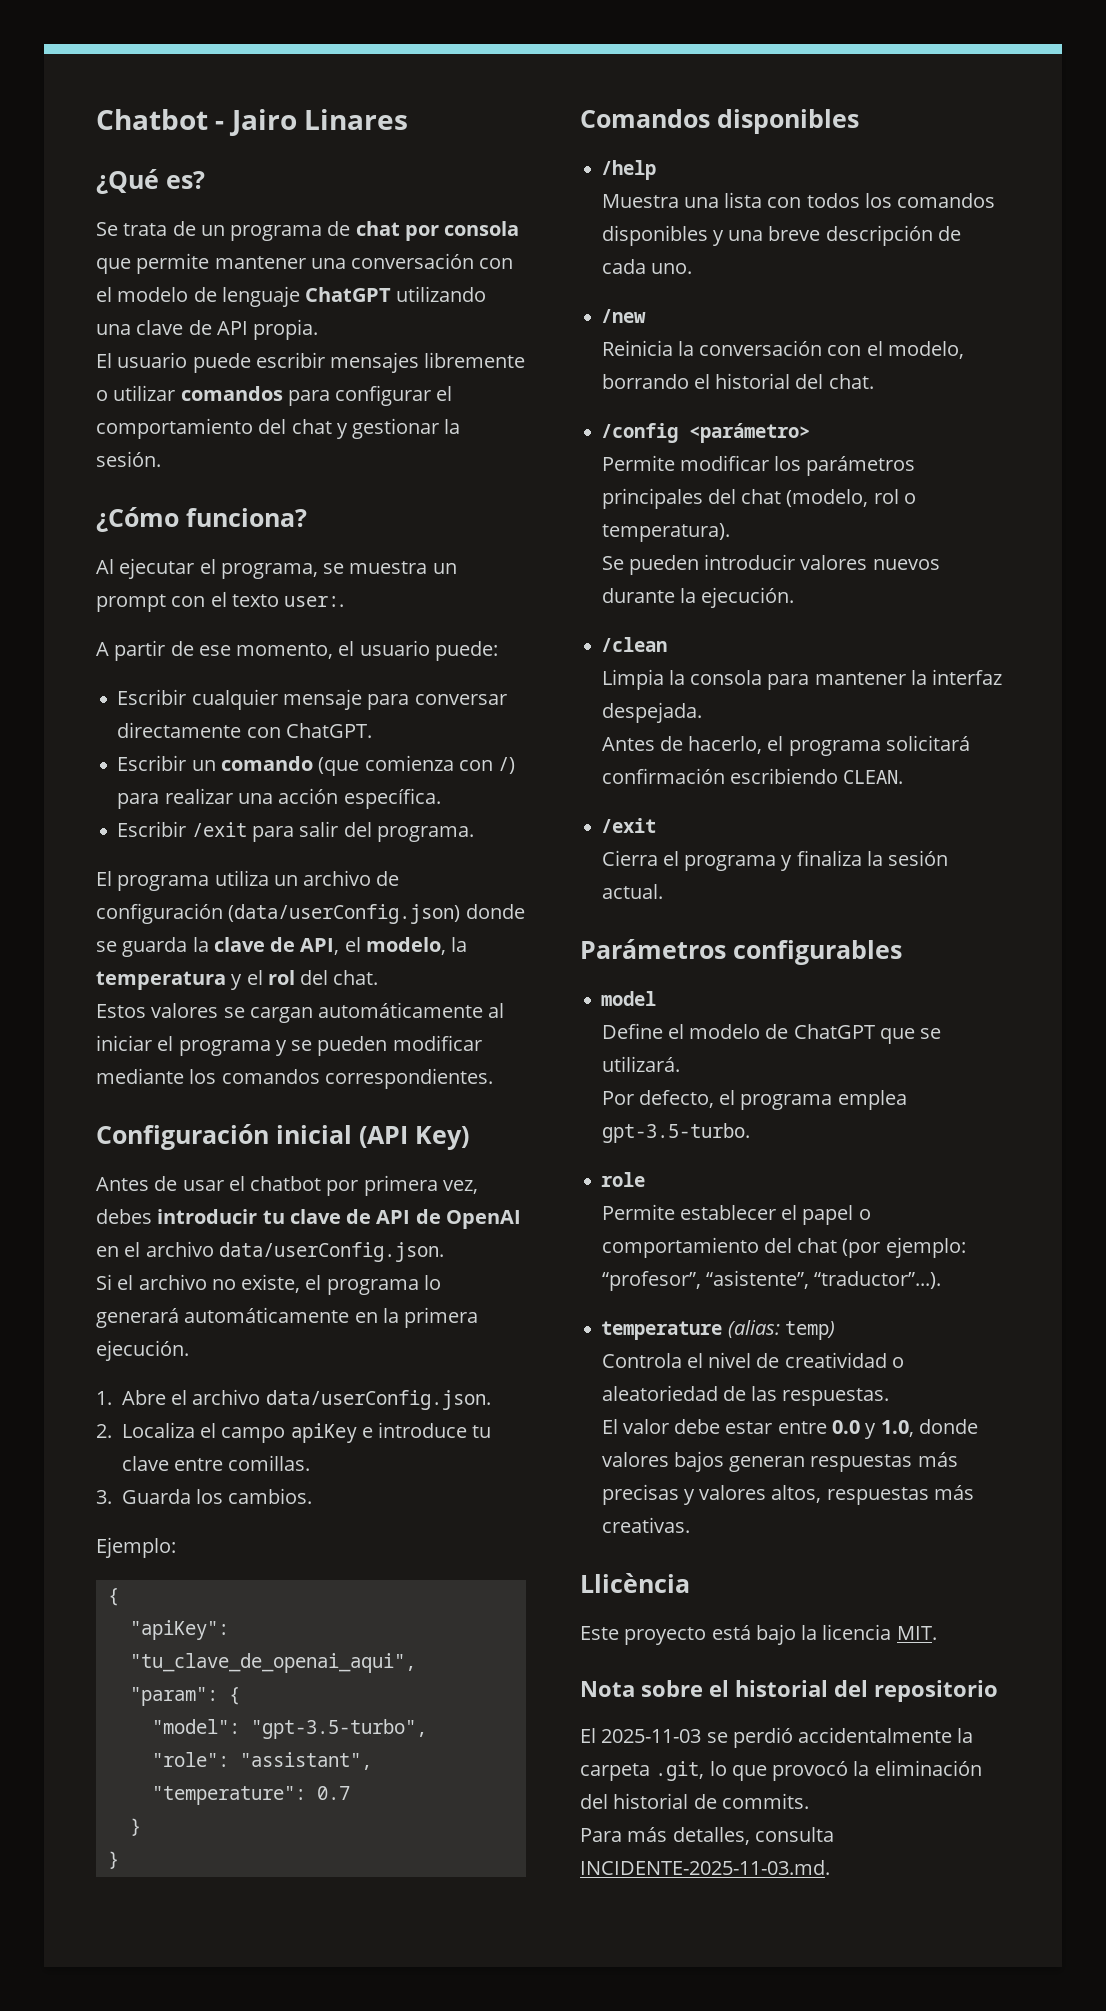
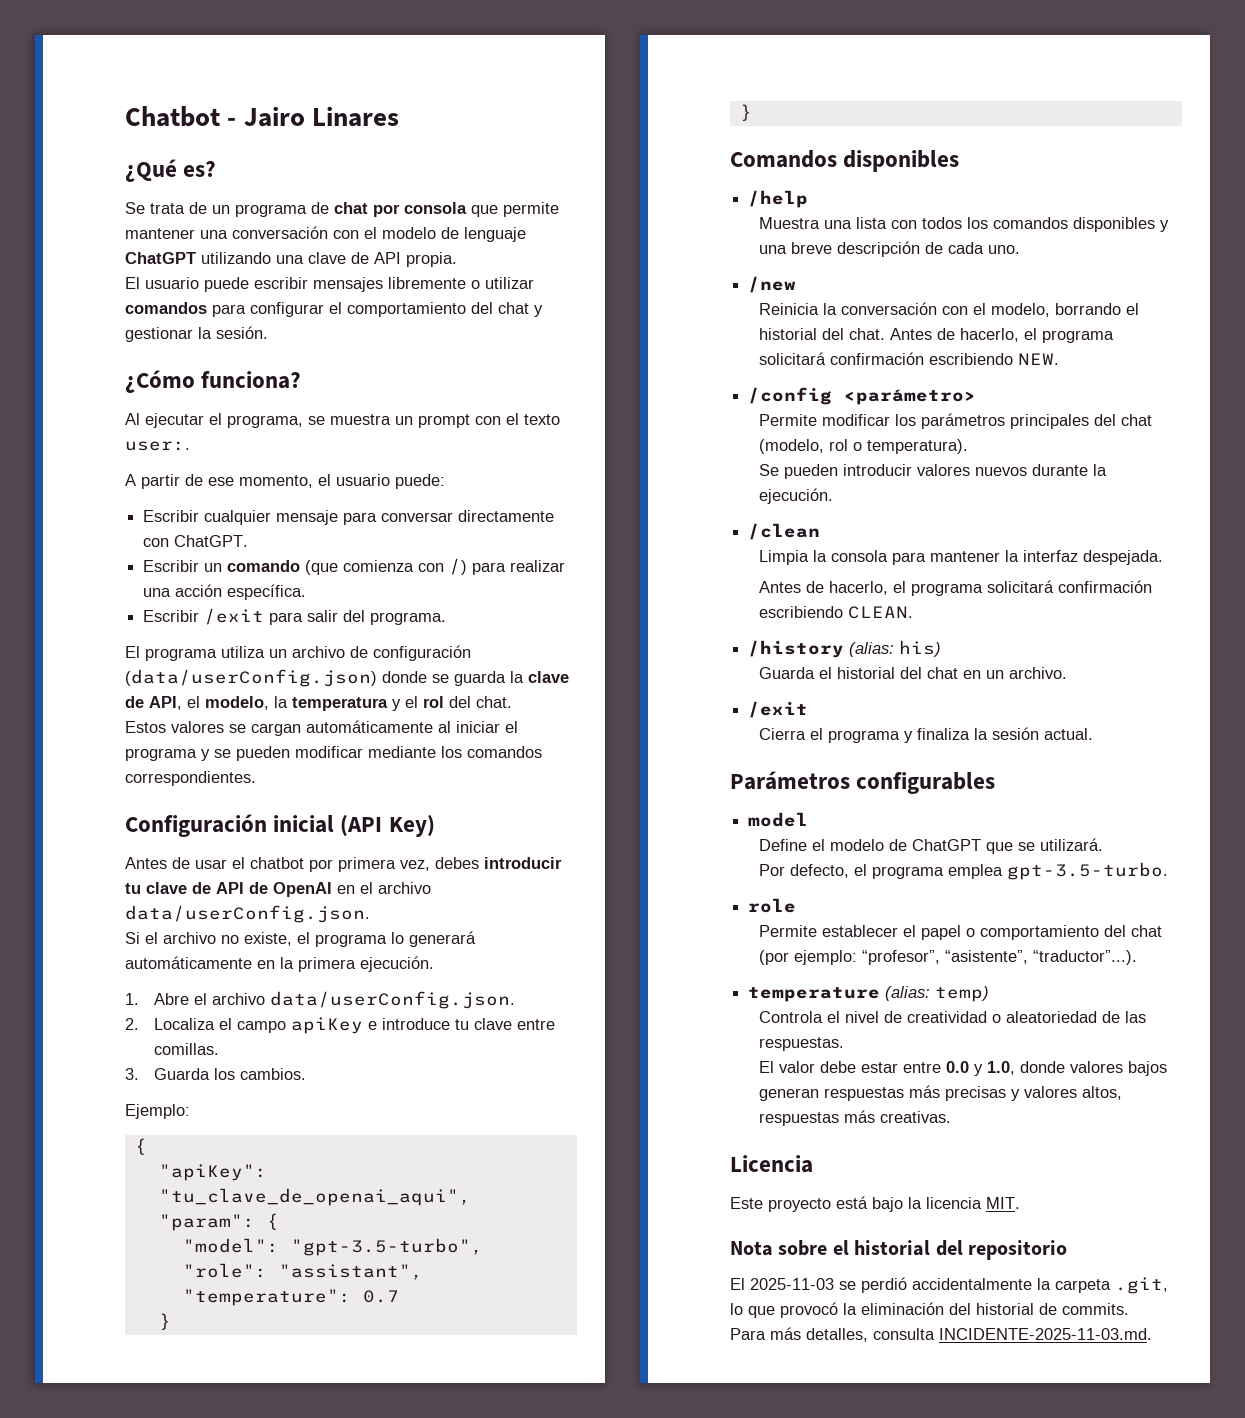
(874, 381) none -> [889,328,1114,343] [758,352,1059,365] Antes de hacerlo, el programa solicitará confirmación escribiendo NEW.
(904, 777) none -> [748,640,942,658] [758,667,1067,679] // /history (alias: his) // Guarda el historial del chat en un archivo.
[580,1573,690,1593] Llicència -> [730,1155,813,1173] Licencia

